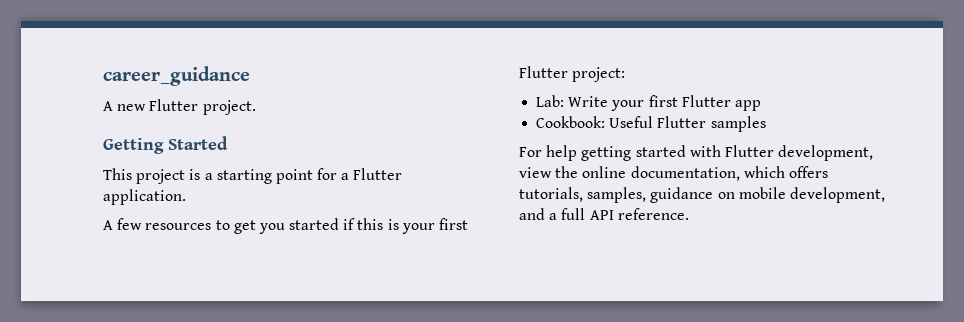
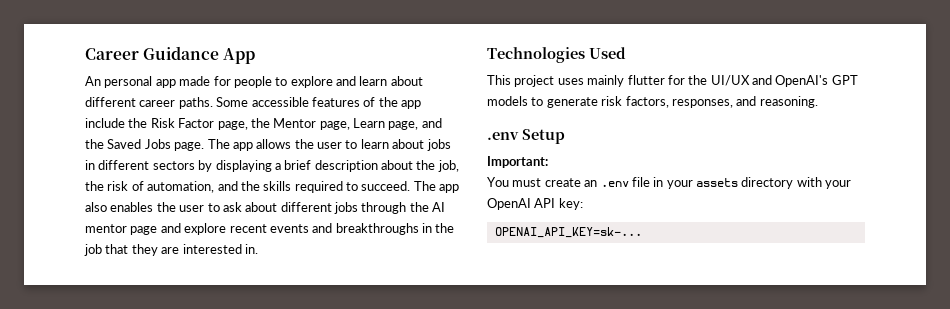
[103,66,250,86] [103,99,256,115] [103,136,228,154] [103,168,403,184] [103,189,186,205] [103,218,469,234] [519,66,626,82] [536,95,761,111] [536,116,766,132] [519,145,874,161] [519,166,828,181] [519,187,885,203] [519,208,689,220] career_guidance // A new Flutter project. // Getting Started // This project is a starting point for a Flutter application. // A few resources to get you started if this is your first Flutter project: // Lab: Write your first Flutter app // Cookbook: Useful Flutter samples // For help getting started with Flutter development, view the online documentation, which offers tutorials, samples, guidance on mobile development, and a full API reference. -> [85,46,256,64] [85,76,423,88] [85,97,421,109] [85,118,442,130] [85,139,451,151] [85,160,459,172] [85,181,460,193] [85,202,446,214] [85,223,455,235] [84,244,258,256] [487,47,626,63] [487,75,858,87] [487,96,818,108] [487,129,565,144] [487,156,548,168] [487,177,852,189] [487,198,583,210] [494,227,642,238] Career Guidance App // An personal app made for people to explore and learn about different career paths. Some accessible features of the app include the Risk Factor page, the Mentor page, Learn page, and the Saved Jobs page. The app allows the user to learn about jobs in different sectors by displaying a brief description about the job, the risk of automation, and the skills required to succeed. The app also enables the user to ask about different jobs through the AI mentor page and explore recent events and breakthroughs in the job that they are interested in. // Technologies Used // This project uses mainly flutter for the UI/UX and OpenAI's GPT models to generate risk factors, responses, and reasoning. // .env Setup // Important: // You must create an .env file in your assets directory with your OpenAI API key: // OPENAI_API_KEY=sk-...

